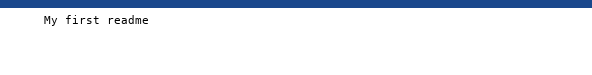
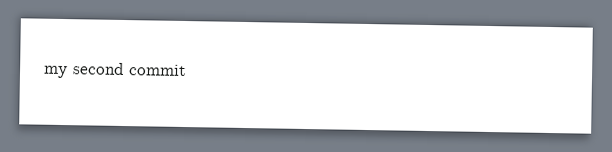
[44,15,149,26] My first readme -> [43,62,187,79] my second commit

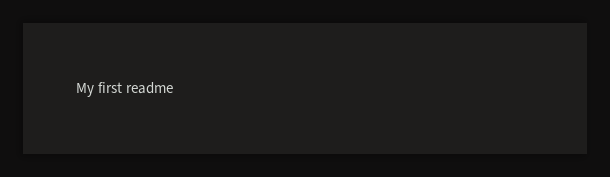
[43,62,187,79] my second commit -> [76,82,174,97] My first readme

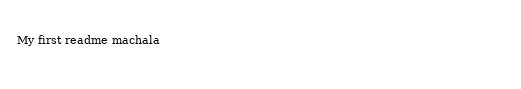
(174, 88) none -> [112,35,160,44] machala

